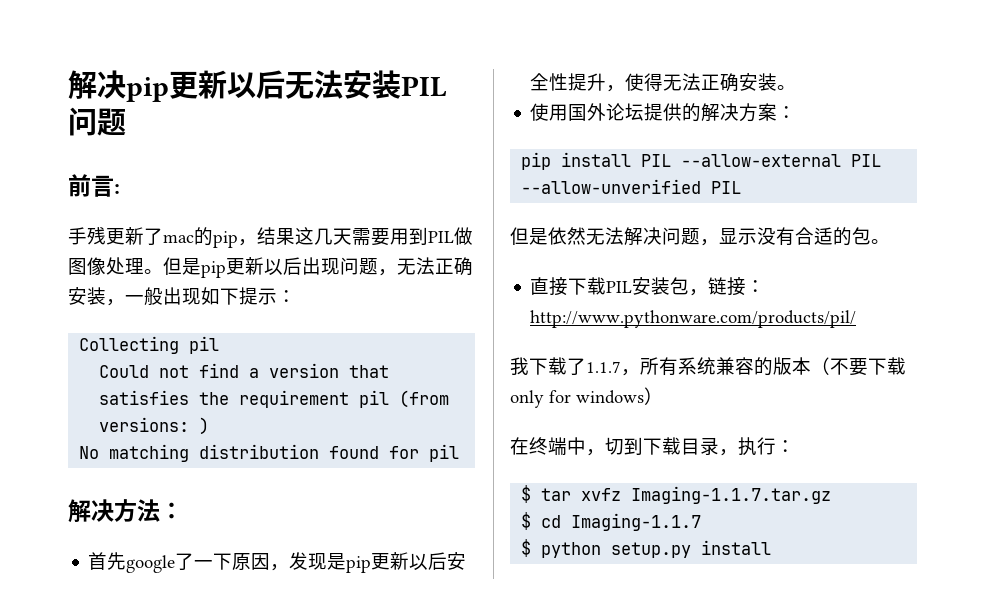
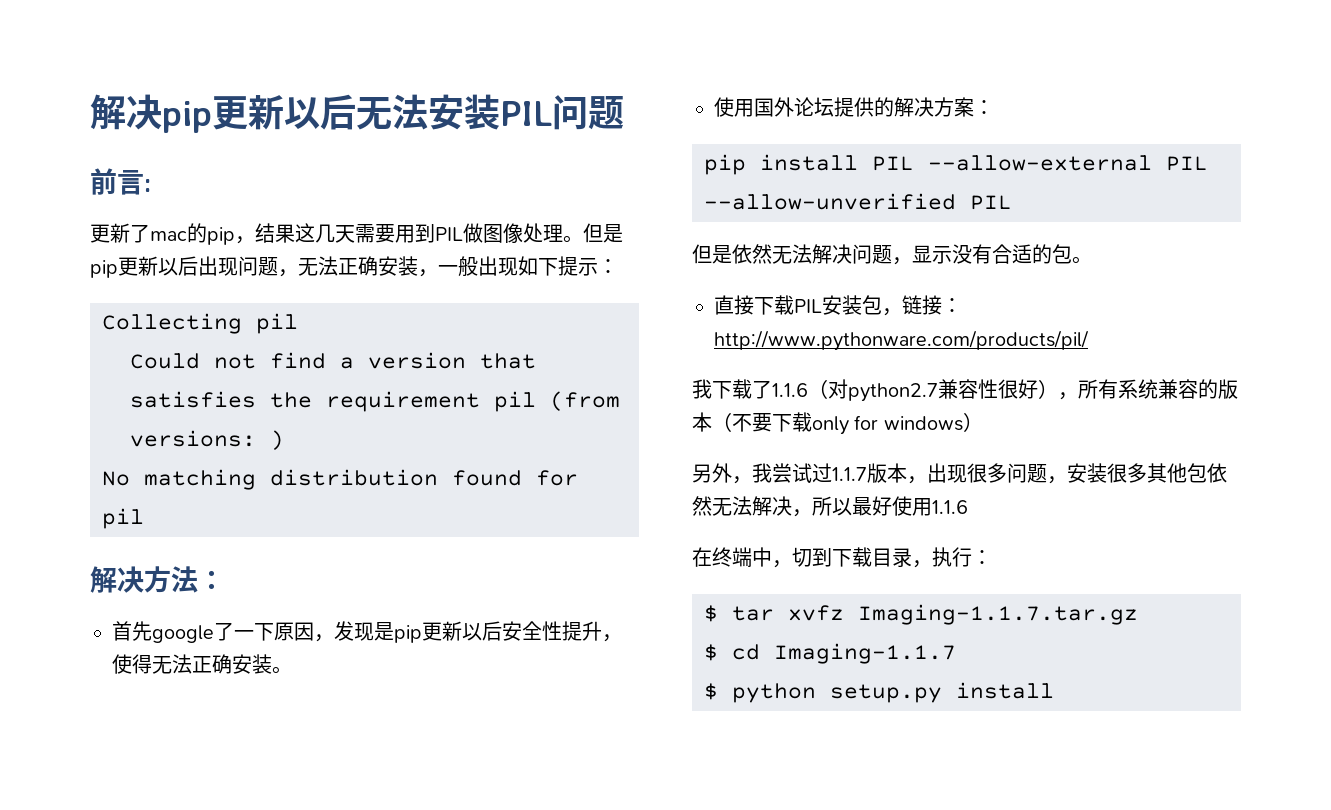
[68,227,106,245] 手残 -> (151, 185) none
[586,361,621,373] 1.1.7 -> [772,379,1058,402] 1.1.6（对python2.7兼容性很好）
(663, 396) none -> [692,463,1227,484] [692,496,968,517] // 另外，我尝试过1.1.7版本，出现很多问题，安装很多其他包依然无法解决，所以最好使用1.1.6

